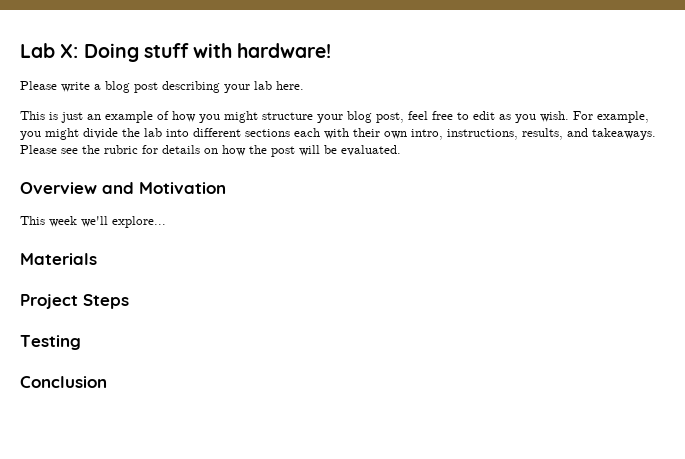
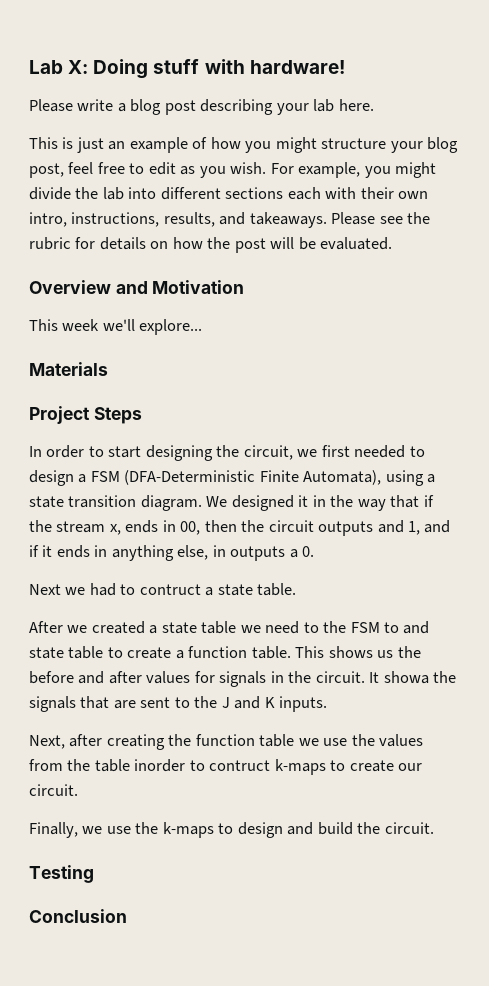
(129, 301) none -> [29,445,425,461] [29,470,436,486] [29,495,434,511] [29,520,451,536] [29,545,315,561] [29,583,297,596] [29,621,430,634] [29,646,421,659] [29,671,457,687] [29,696,328,712] [29,734,424,750] [29,759,423,775] [29,784,78,796] [29,822,434,838] // In order to start designing the circuit, we first needed to design a FSM (DFA-Deterministic Finite Automata), using a state transition diagram. We designed it in the way that if the stream x, ends in 00, then the circuit outputs and 1, and if it ends in anything else, in outputs a 0. // Next we had to contruct a state table. // After we created a state table we need to the FSM to and state table to create a function table. This shows us the before and after values for signals in the circuit. It showa the signals that are sent to the J and K inputs. // Next, after creating the function table we use the values from the table inorder to contruct k-maps to create our circuit. // Finally, we use the k-maps to design and build the circuit.

